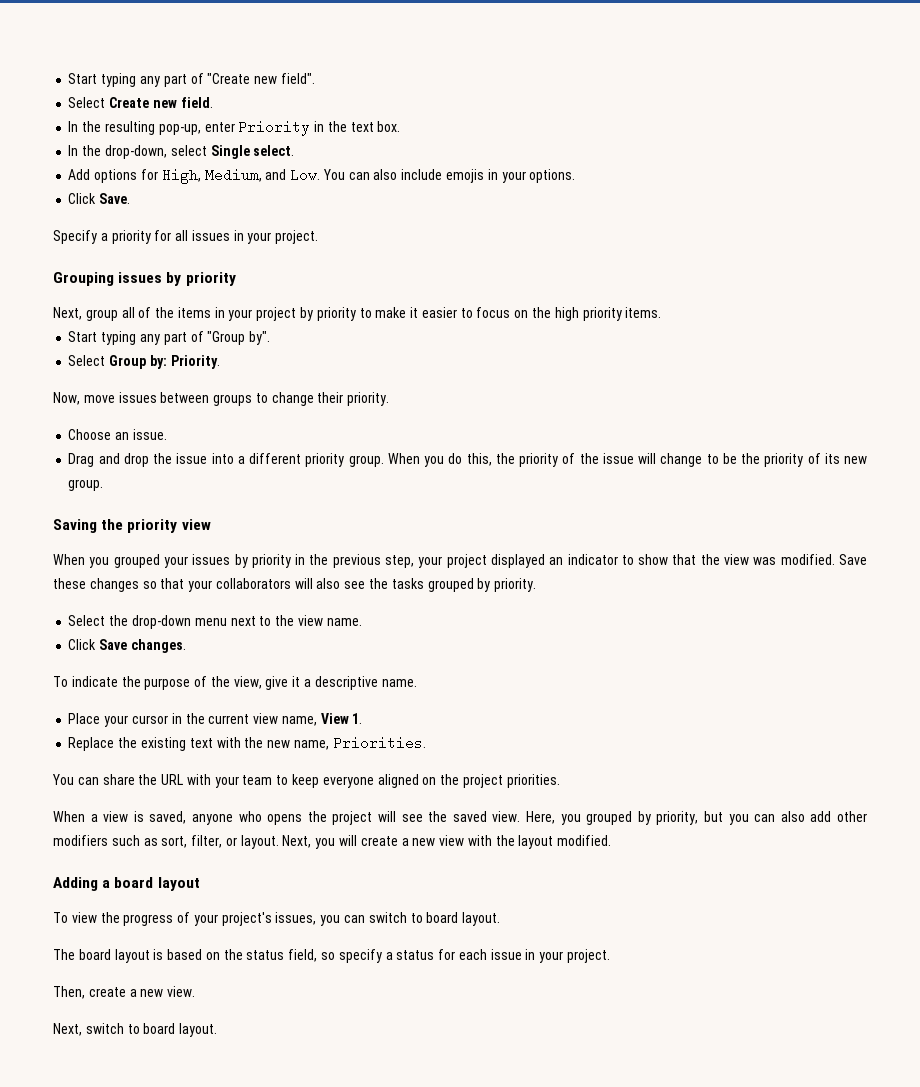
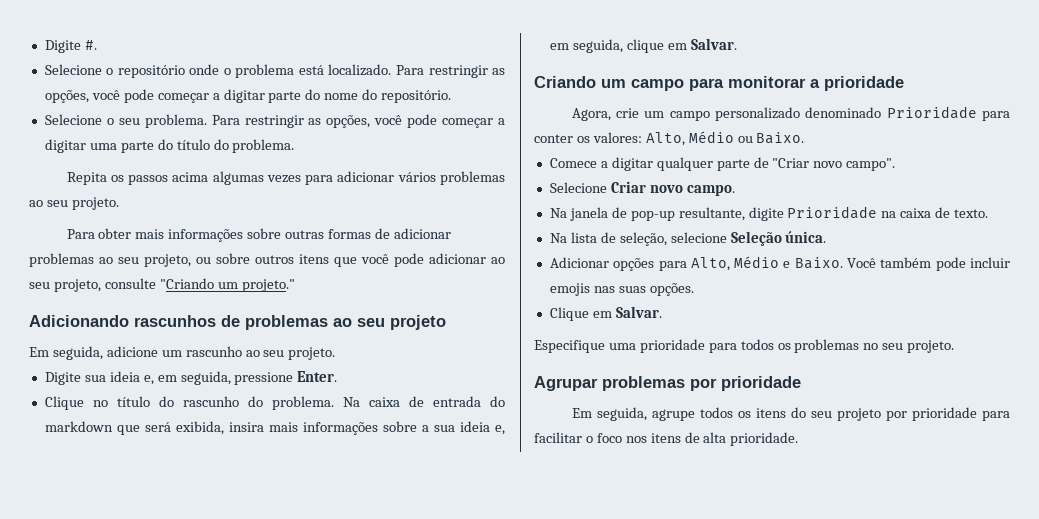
[68,73,315,87] [68,97,213,108] [68,120,401,136] [68,145,295,159] [68,168,576,184] [68,193,131,204] [53,230,319,244] [53,272,236,286] [53,307,662,321] [68,331,271,345] [68,355,220,369] [53,392,390,406] [68,429,167,440] [68,453,867,467] [68,479,104,491] [53,519,211,533] [53,554,868,568] [53,578,537,592] [68,615,362,629] [68,639,186,653] [53,676,417,690] [68,713,363,727] [68,736,426,751] [52,774,560,788] [53,811,868,825] [53,835,612,849] [53,877,200,891] [53,912,501,926] [53,949,611,963] [53,986,196,999] [53,1023,218,1037] Start typing any part of "Create new field". // Select Create new field. // In the resulting pop-up, enter Priority in the text box. // In the drop-down, select Single select. // Add options for High, Medium, and Low. You can also include emojis in your options. // Click Save. // Specify a priority for all issues in your project. // Grouping issues by priority // Next, group all of the items in your project by priority to make it easier to focus on the high priority items. // Start typing any part of "Group by". // Select Group by: Priority. // Now, move issues between groups to change their priority. // Choose an issue. // Drag and drop the issue into a different priority group. When you do this, the priority of the issue will change to be the priority of its new group. // Saving the priority view // When you grouped your issues by priority in the previous step, your project displayed an indicator to show that the view was modified. Save these changes so that your collaborators will also see the tasks grouped by priority. // Select the drop-down menu next to the view name. // Click Save changes. // To indicate the purpose of the view, give it a descriptive name. // Place your cursor in the current view name, View 1. // Replace the existing text with the new name, Priorities. // You can share the URL with your team to keep everyone aligned on the project priorities. // When a view is saved, anyone who opens the project will see the saved view. Here, you grouped by priority, but you can also add other modifiers such as sort, filter, or layout. Next, you will create a new view with the layout modified. // Adding a board layout // To view the progress of your project's issues, you can switch to board layout. // The board layout is based on the status field, so specify a status for each issue in your project. // Then, create a new view. // Next, switch to board layout. -> [44,40,97,53] [44,64,505,78] [44,89,452,103] [44,114,506,128] [44,139,295,153] [66,171,505,185] [29,197,119,210] [66,228,451,242] [29,253,505,267] [29,278,295,292] [29,315,446,330] [29,346,336,360] [44,371,338,385] [44,396,505,410] [44,421,505,435] [549,38,737,53] [534,76,904,91] [571,106,1010,121] [534,131,805,146] [549,157,896,171] [549,181,735,196] [549,206,989,221] [549,231,827,246] [549,256,1010,271] [549,283,694,296] [549,306,662,321] [534,339,955,353] [534,376,801,391] [571,407,1010,421] [534,432,799,446] Digite #. // Selecione o repositório onde o problema está localizado. Para restringir as opções, você pode começar a digitar parte do nome do repositório. // Selecione o seu problema. Para restringir as opções, você pode começar a digitar uma parte do título do problema. // Repita os passos acima algumas vezes para adicionar vários problemas ao seu projeto. // Para obter mais informações sobre outras formas de adicionar problemas ao seu projeto, ou sobre outros itens que você pode adicionar ao seu projeto, consulte "Criando um projeto." // Adicionando rascunhos de problemas ao seu projeto // Em seguida, adicione um rascunho ao seu projeto. // Digite sua ideia e, em seguida, pressione Enter. // Clique no título do rascunho do problema. Na caixa de entrada do markdown que será exibida, insira mais informações sobre a sua ideia e, em seguida, clique em Salvar. // Criando um campo para monitorar a prioridade // Agora, crie um campo personalizado denominado Prioridade para conter os valores: Alto, Médio ou Baixo. // Comece a digitar qualquer parte de "Criar novo campo". // Selecione Criar novo campo. // Na janela de pop-up resultante, digite Prioridade na caixa de texto. // Na lista de seleção, selecione Seleção única. // Adicionar opções para Alto, Médio e Baixo. Você também pode incluir emojis nas suas opções. // Clique em Salvar. // Especifique uma prioridade para todos os problemas no seu projeto. // Agrupar problemas por prioridade // Em seguida, agrupe todos os itens do seu projeto por prioridade para facilitar o foco nos itens de alta prioridade.

